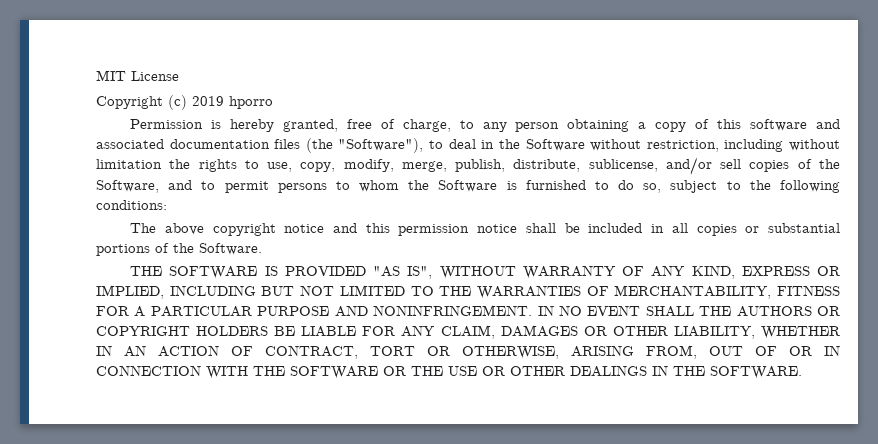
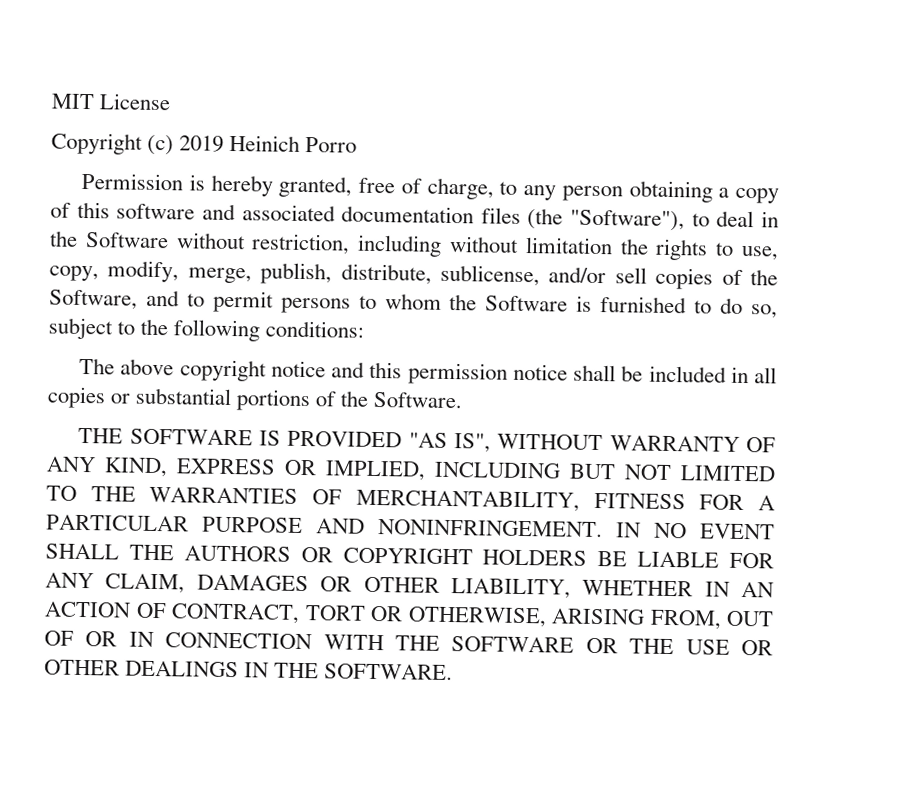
[229,96,273,109] hporro -> [229,134,358,153] Heinich Porro

